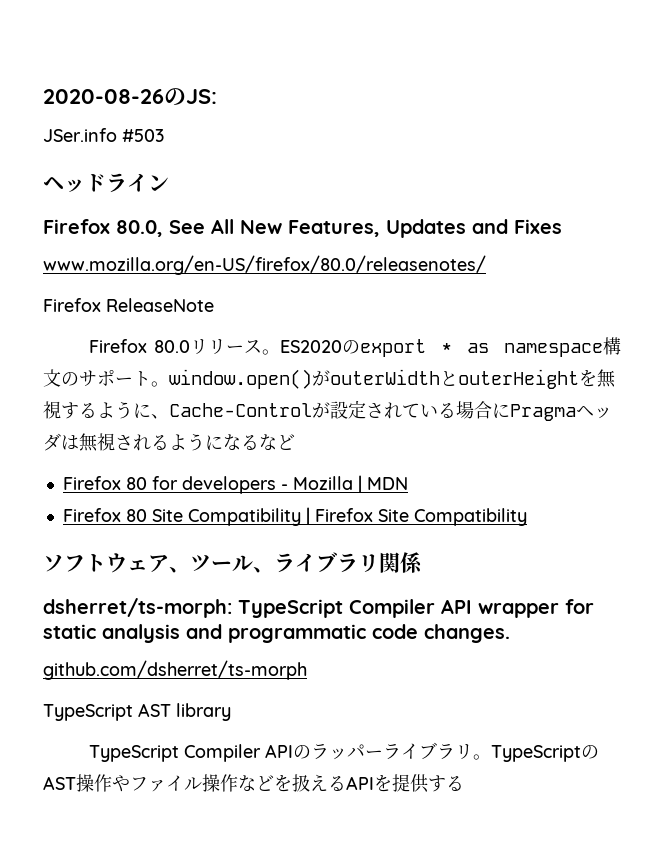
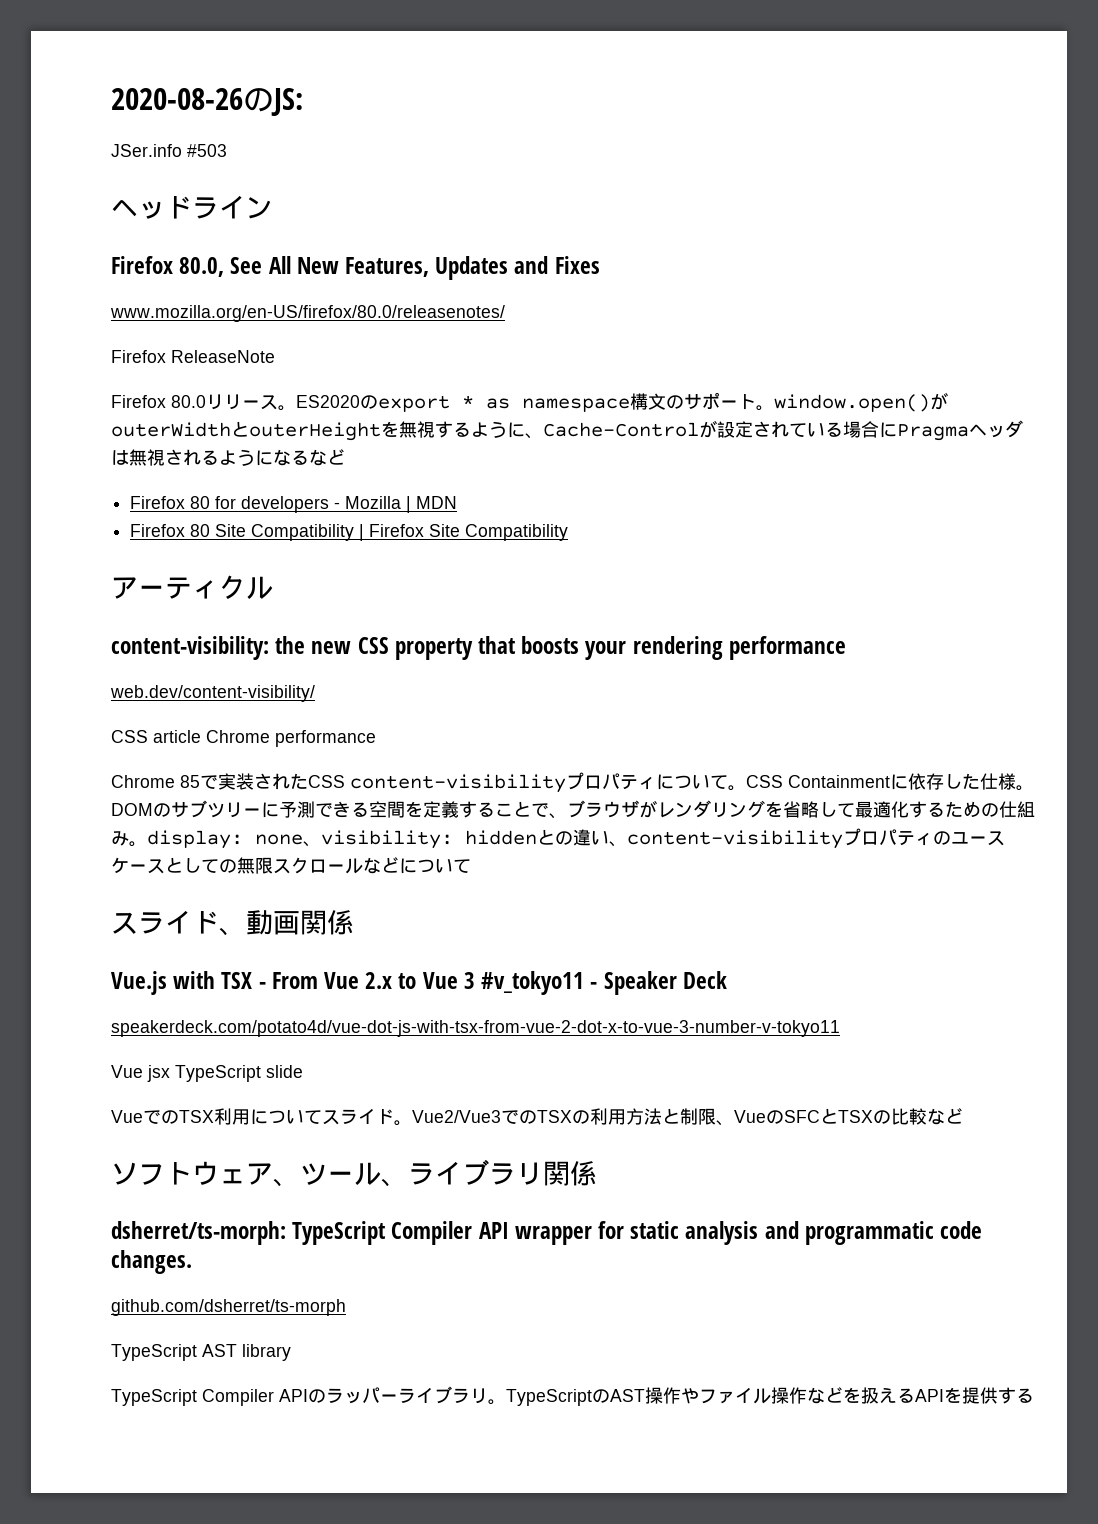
(527, 517) none -> [111,575,273,599] [111,636,846,660] [110,685,315,702] [111,730,376,747] [111,772,1034,793] [111,800,1035,819] [111,828,1005,849] [111,857,471,874] [111,910,354,936] [111,971,727,995] [111,1020,840,1037] [111,1065,303,1082] [111,1108,963,1126] // アーティクル // content-visibility: the new CSS property that boosts your rendering performance // web.dev/content-visibility/ // CSS article Chrome performance // Chrome 85で実装されたCSS content-visibilityプロパティについて。CSS Containmentに依存した仕様。DOMのサブツリーに予測できる空間を定義することで、ブラウザがレンダリングを省略して最適化するための仕組み。display: none、visibility: hiddenとの違い、content-visibilityプロパティのユースケースとしての無限スクロールなどについて // スライド、動画関係 // Vue.js with TSX - From Vue 2.x to Vue 3 #v_tokyo11 - Speaker Deck // speakerdeck.com/potato4d/vue-dot-js-with-tsx-from-vue-2-dot-x-to-vue-3-number-v-tokyo11 // Vue jsx TypeScript slide // VueでのTSX利用についてスライド。Vue2/Vue3でのTSXの利用方法と制限、VueのSFCとTSXの比較など

